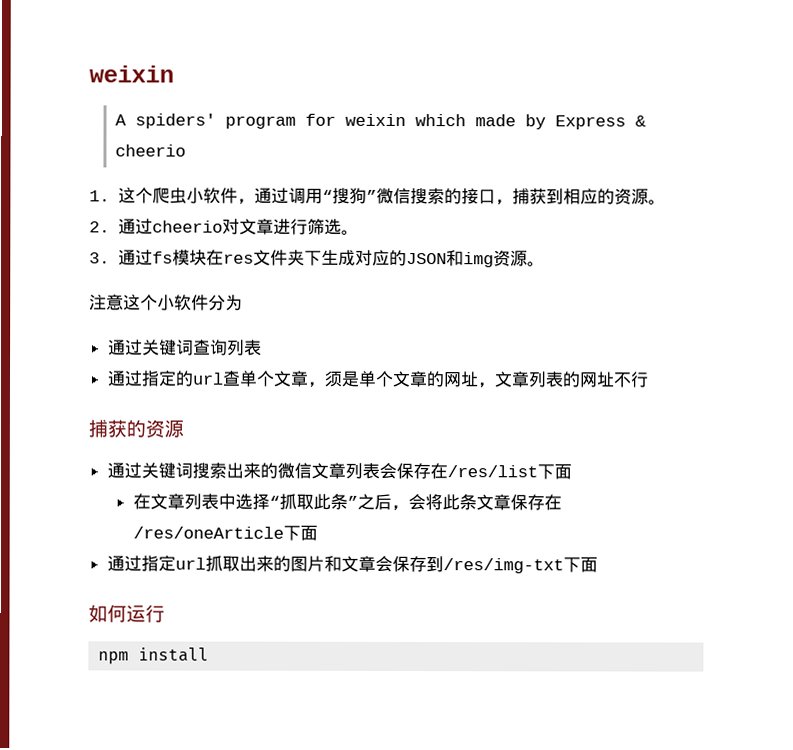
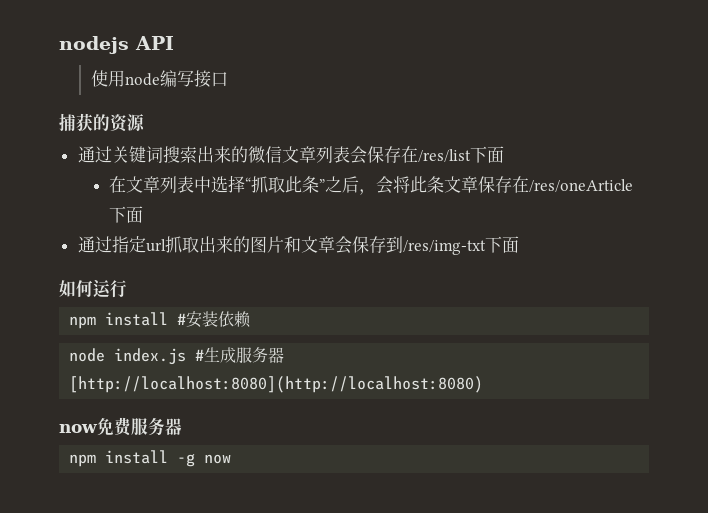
[89,65,174,83] [115,113,647,130] [115,144,187,157] [89,187,666,206] [89,218,359,235] [89,249,545,268] [89,294,243,311] [107,339,262,356] [106,370,649,389] weixin // A spiders' program for weixin which made by Express & cheerio // 1.这个爬虫小软件，通过调用“搜狗”微信搜索的接口，捕获到相应的资源。 // 2.通过cheerio对文章进行筛选。 // 3.通过fs模块在res文件夹下生成对应的JSON和img资源。 // 注意这个小软件分为 // 通过关键词查询列表 // 通过指定的url查单个文章，须是单个文章的网址，文章列表的网址不行 -> [59,36,174,54] [90,70,228,88] nodejs API // 使用node编写接口
(210, 654) none -> [177,311,252,328] [69,347,285,365] [69,376,484,393] [59,417,182,436] [69,450,232,467] #安装依赖 // node index.js #生成服务器[http://localhost:8080](http://localhost:8080) // now免费服务器 // npm install -g now

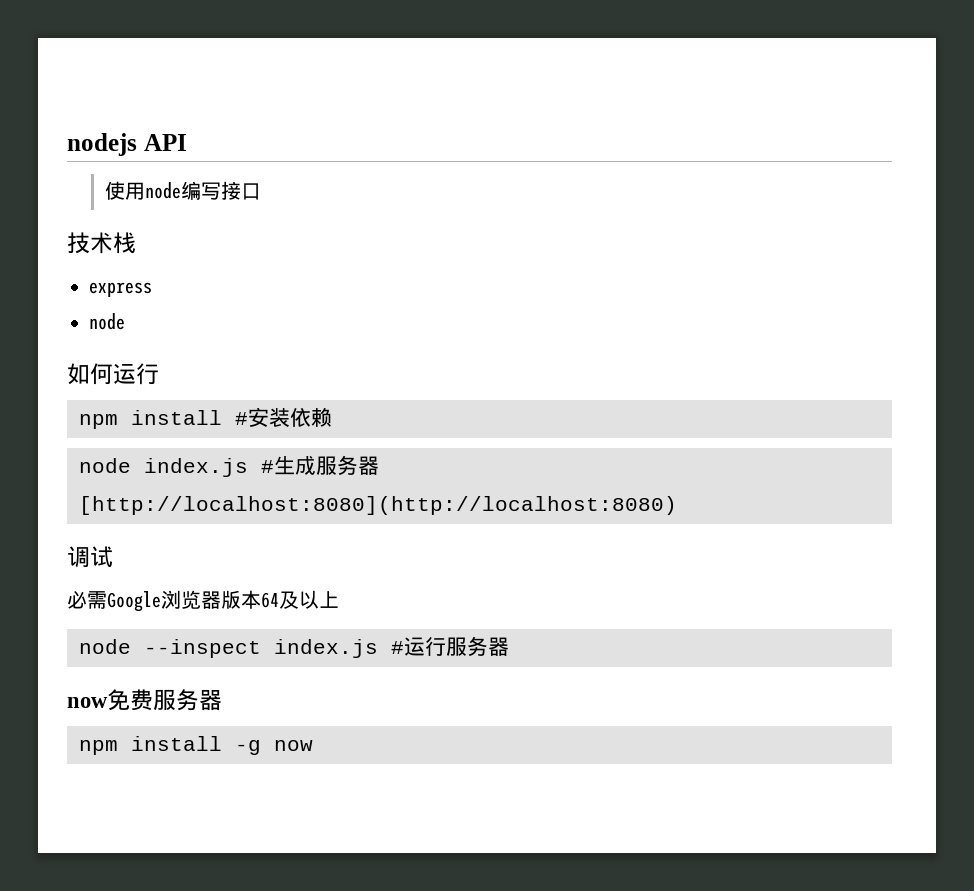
[59,113,145,132] [77,146,504,164] [109,175,634,195] [109,206,144,223] [77,236,519,255] 捕获的资源 // 通过关键词搜索出来的微信文章列表会保存在/res/list下面 // 在文章列表中选择“抓取此条”之后，会将此条文章保存在/res/oneArticle下面 // 通过指定url抓取出来的图片和文章会保存到/res/img-txt下面 -> [67,232,136,254] [89,282,152,297] [89,313,125,330] 技术栈 // express // node
(484, 384) none -> [67,546,113,568] [67,590,339,612] [79,636,509,658] // 调试 // 必需Google浏览器版本64及以上 // node --inspect index.js #运行服务器

